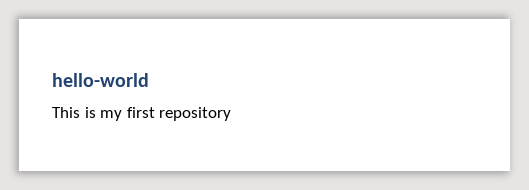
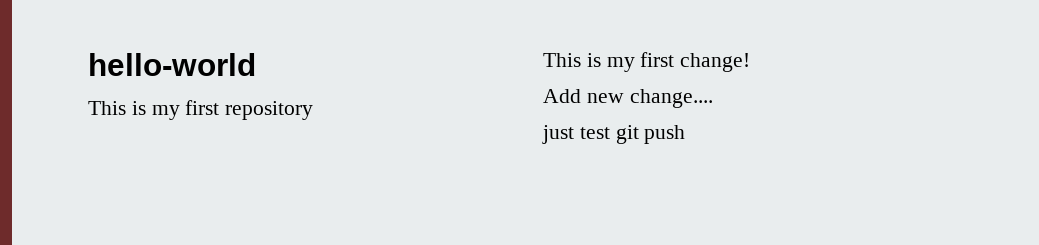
(232, 114) none -> [543,52,751,72] [543,89,713,108] [542,125,686,144] // This is my first change! // Add new change.... // just test git push

